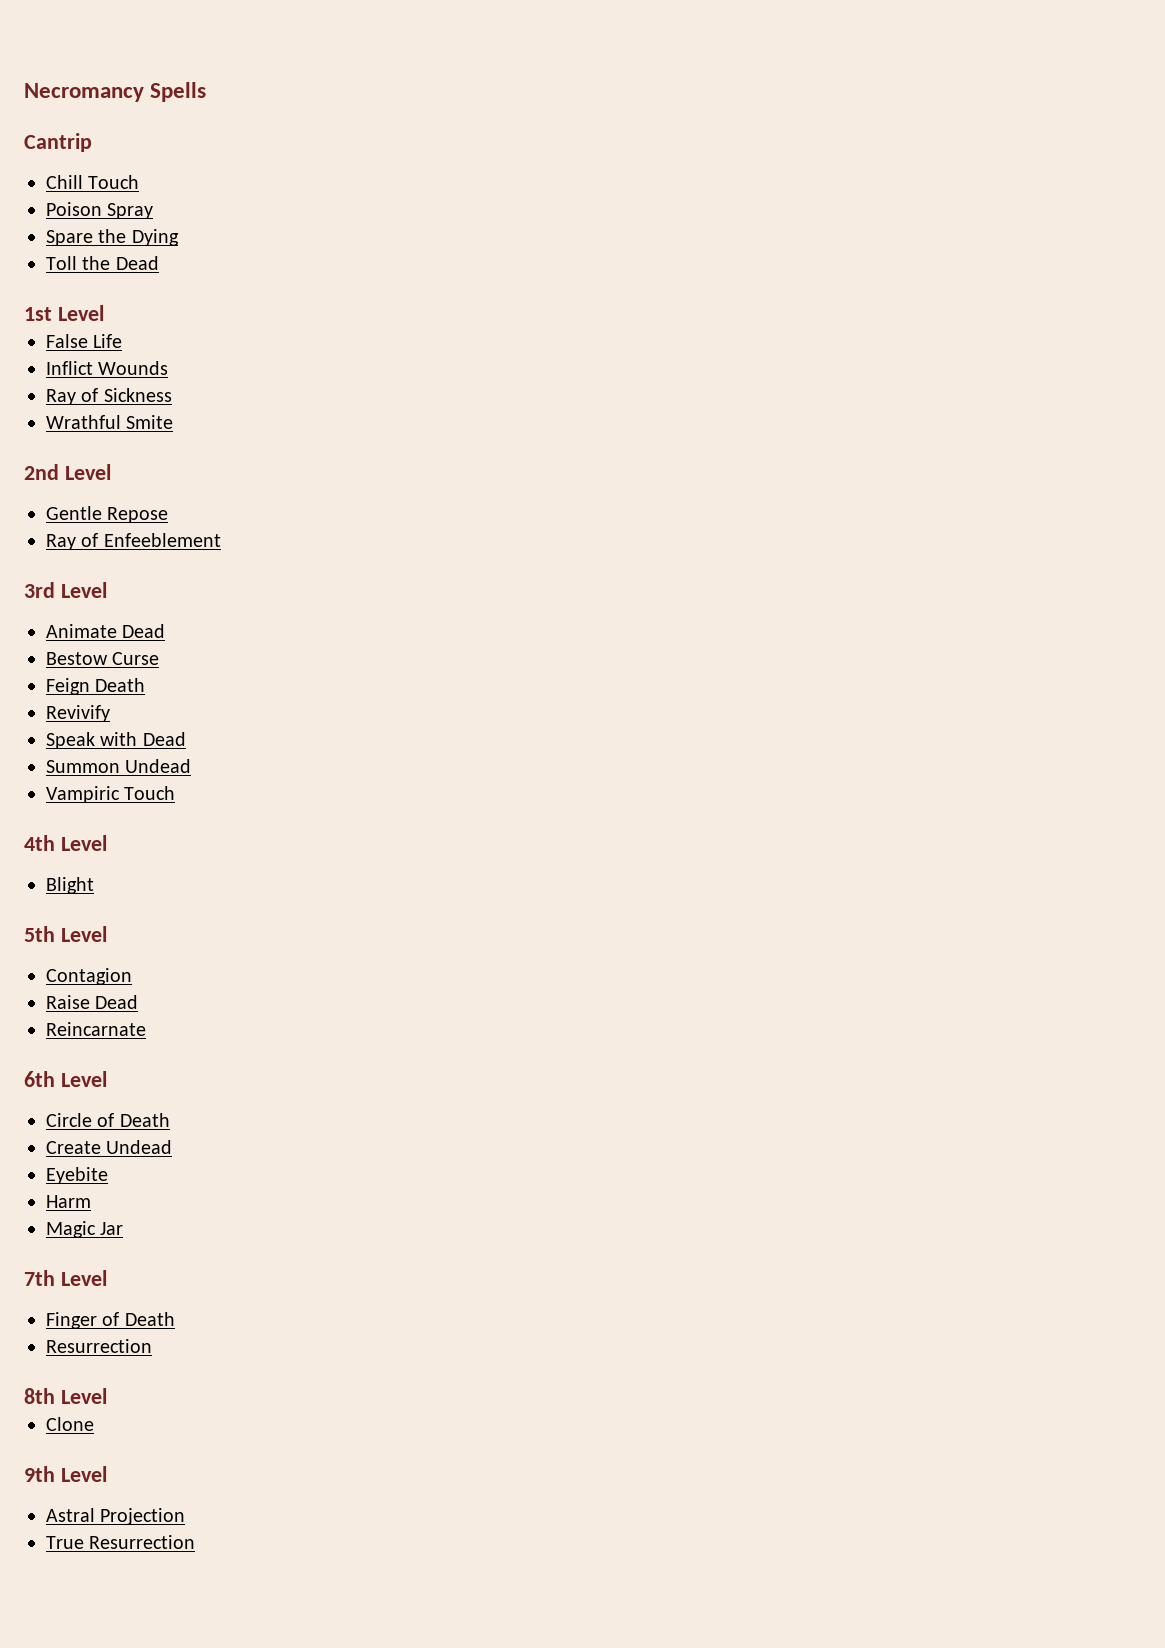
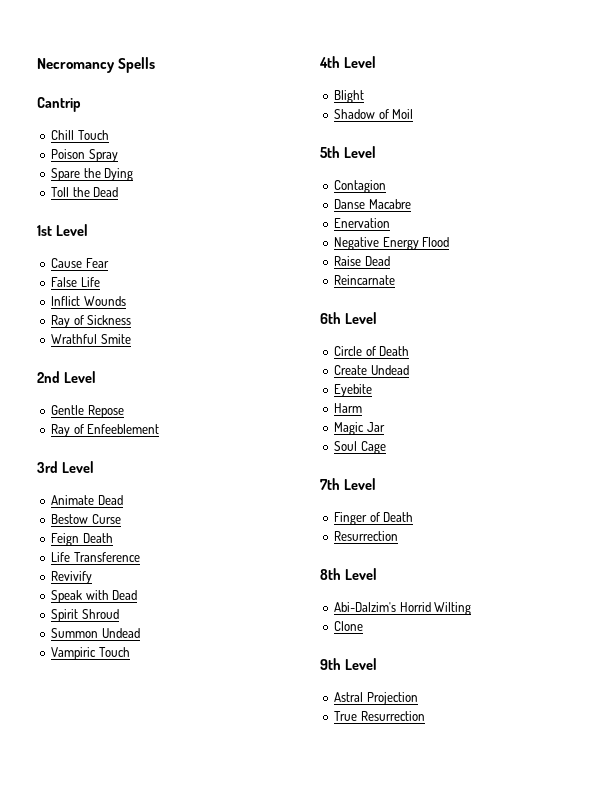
(104, 313) none -> [51,258,109,268] // Cause Fear
(146, 685) none -> [51,552,140,562] // Life Transference
(186, 739) none -> [51,609,119,622] // Spirit Shroud
(94, 885) none -> [334,109,414,119] // Shadow of Moil
(132, 976) none -> [334,199,411,209] [334,218,391,228] [334,237,450,250] // Danse Macabre // Enervation // Negative Energy Flood
(124, 1228) none -> [334,441,386,454] // Soul Cage
(107, 1396) none -> [334,602,472,615] // Abi-Dalzim's Horrid Wilting

